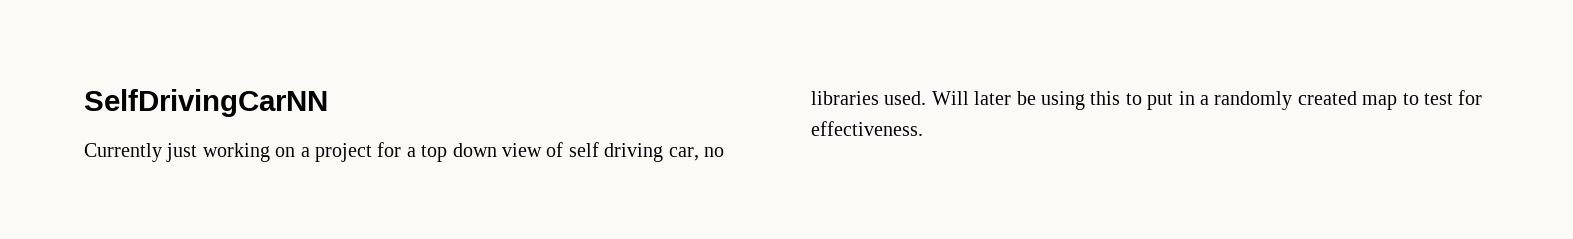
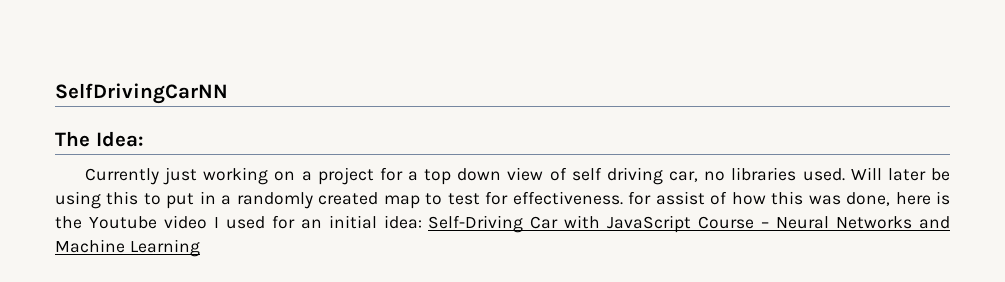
(328, 103) none -> [55,131,144,147] // The Idea:
(923, 128) none -> [628,191,951,206] [55,215,951,233] [55,239,200,257] for assist of how this was done, here is the Youtube video I used for an initial idea: Self-Driving Car with JavaScript Course – Neural Networks and Machine Learning

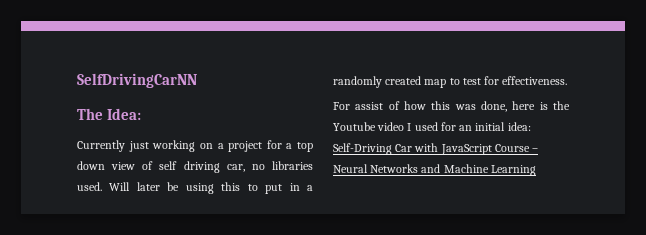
[628,191,652,205] for -> [333,102,350,110] // For

